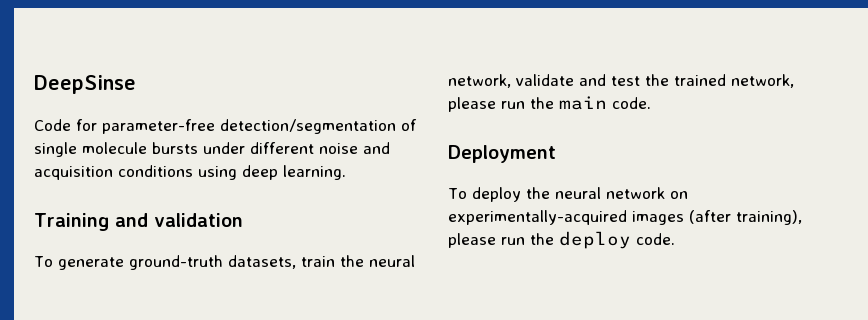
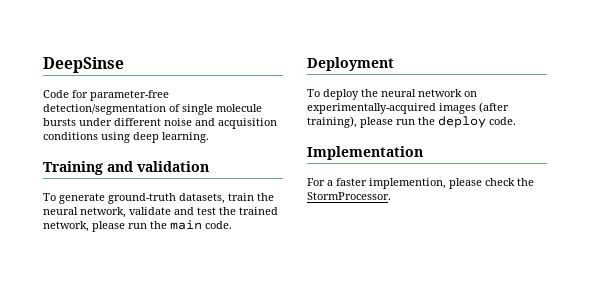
(675, 239) none -> [307,146,423,160] [307,178,534,189] [307,192,391,200] // Implementation // For a faster implemention, please check the StormProcessor.

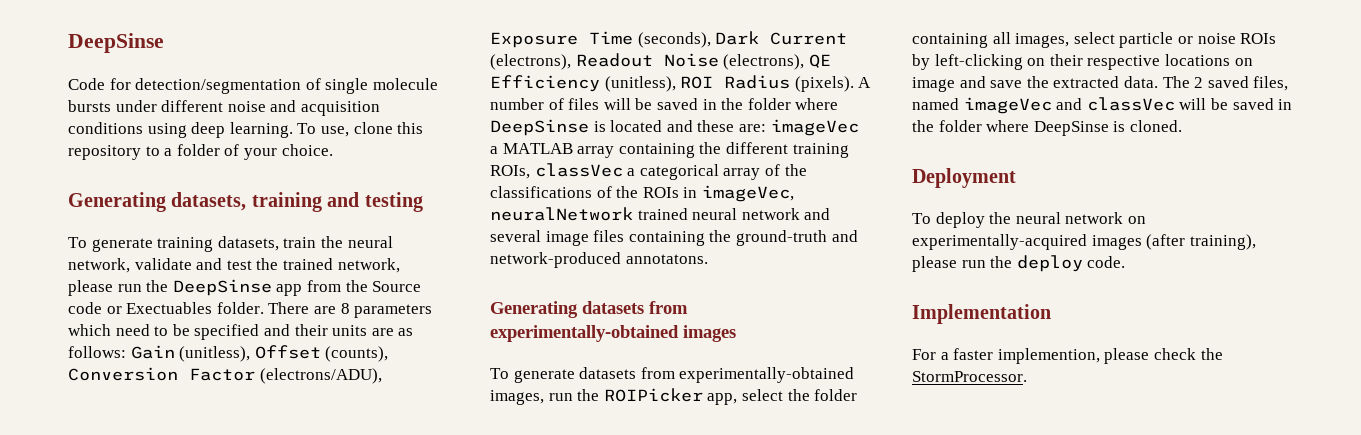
[90,90,169,101] parameter-free -> (131, 84) none
[43,161,209,175] [43,193,176,204] // Training and validation // To generate ground-truth -> [297,122,424,137] [68,144,333,160] [68,192,423,212] [68,237,214,252] To use, clone this repository to a folder of your choice. // Generating datasets, training and testing // To generate training
[170,220,232,230] main code. -> [172,279,422,296] [68,302,433,318] [68,324,414,340] [68,345,389,362] [68,367,382,384] [490,31,848,48] [490,53,831,70] [490,75,872,92] [490,98,839,110] [490,119,859,136] [490,142,849,158] [490,163,807,180] [490,185,794,202] [490,207,831,221] [490,230,858,246] [490,252,708,268] [490,301,688,318] [490,325,736,342] [490,367,855,383] [490,388,858,405] [912,32,1277,48] [912,54,1253,70] [912,76,1289,92] [912,97,1293,114] [912,120,1182,136] DeepSinse app from the Source code or Exectuables folder. There are 8 parameters which need to be specified and their units are as follows: Gain (unitless), Offset (counts), Conversion Factor (electrons/ADU), Exposure Time (seconds), Dark Current (electrons), Readout Noise (electrons), QE Efficiency (unitless), ROI Radius (pixels). A number of files will be saved in the folder where DeepSinse is located and these are: imageVec a MATLAB array containing the different training ROIs, classVec a categorical array of the classifications of the ROIs in imageVec, neuralNetwork trained neural network and several image files containing the ground-truth and network-produced annotatons. // Generating datasets from experimentally-obtained images // To generate datasets from experimentally-obtained images, run the ROIPicker app, select the folder containing all images, select particle or noise ROIs by left-clicking on their respective locations on image and save the extracted data. The 2 saved files, named imageVec and classVec will be saved in the folder where DeepSinse is cloned.

